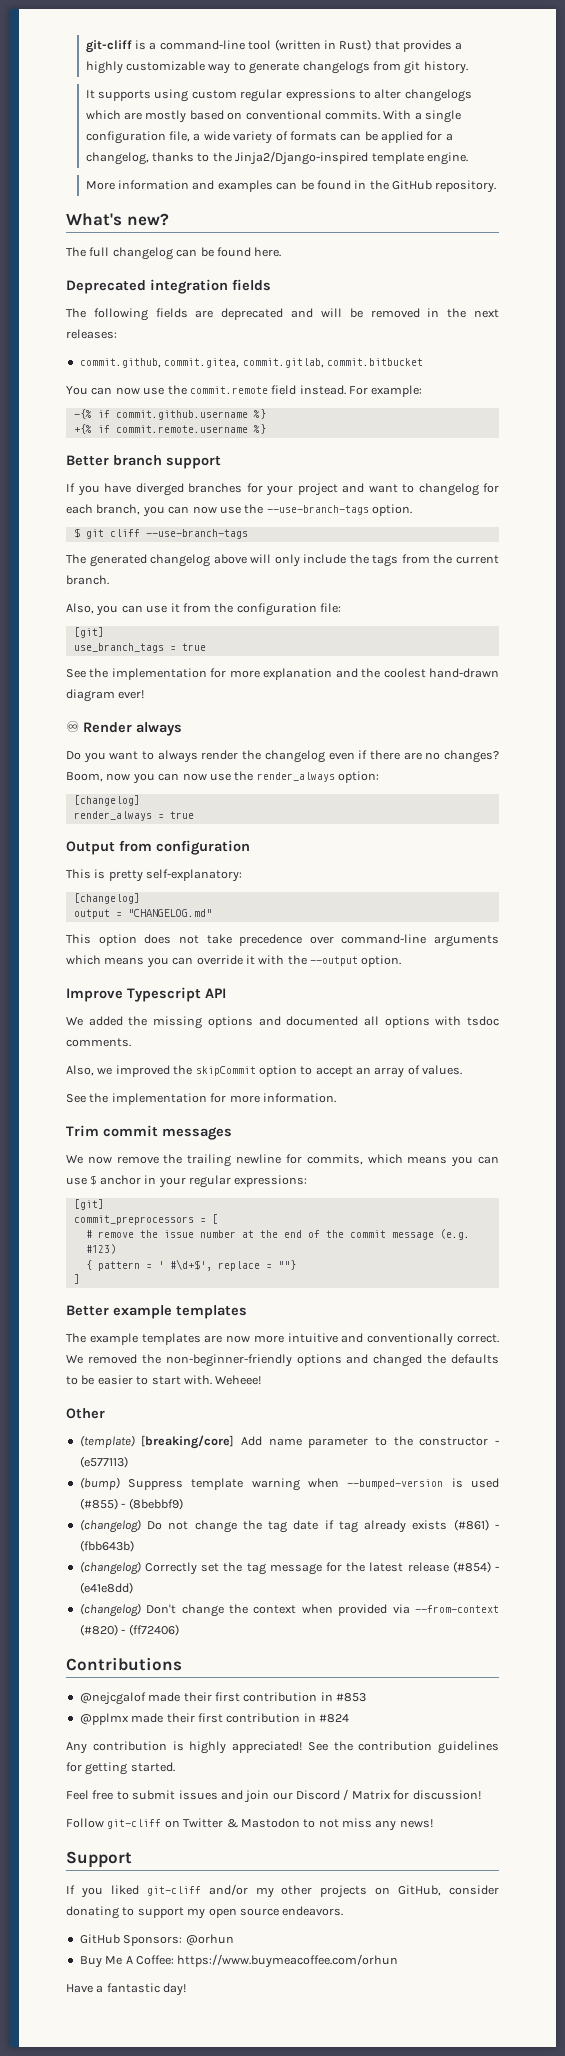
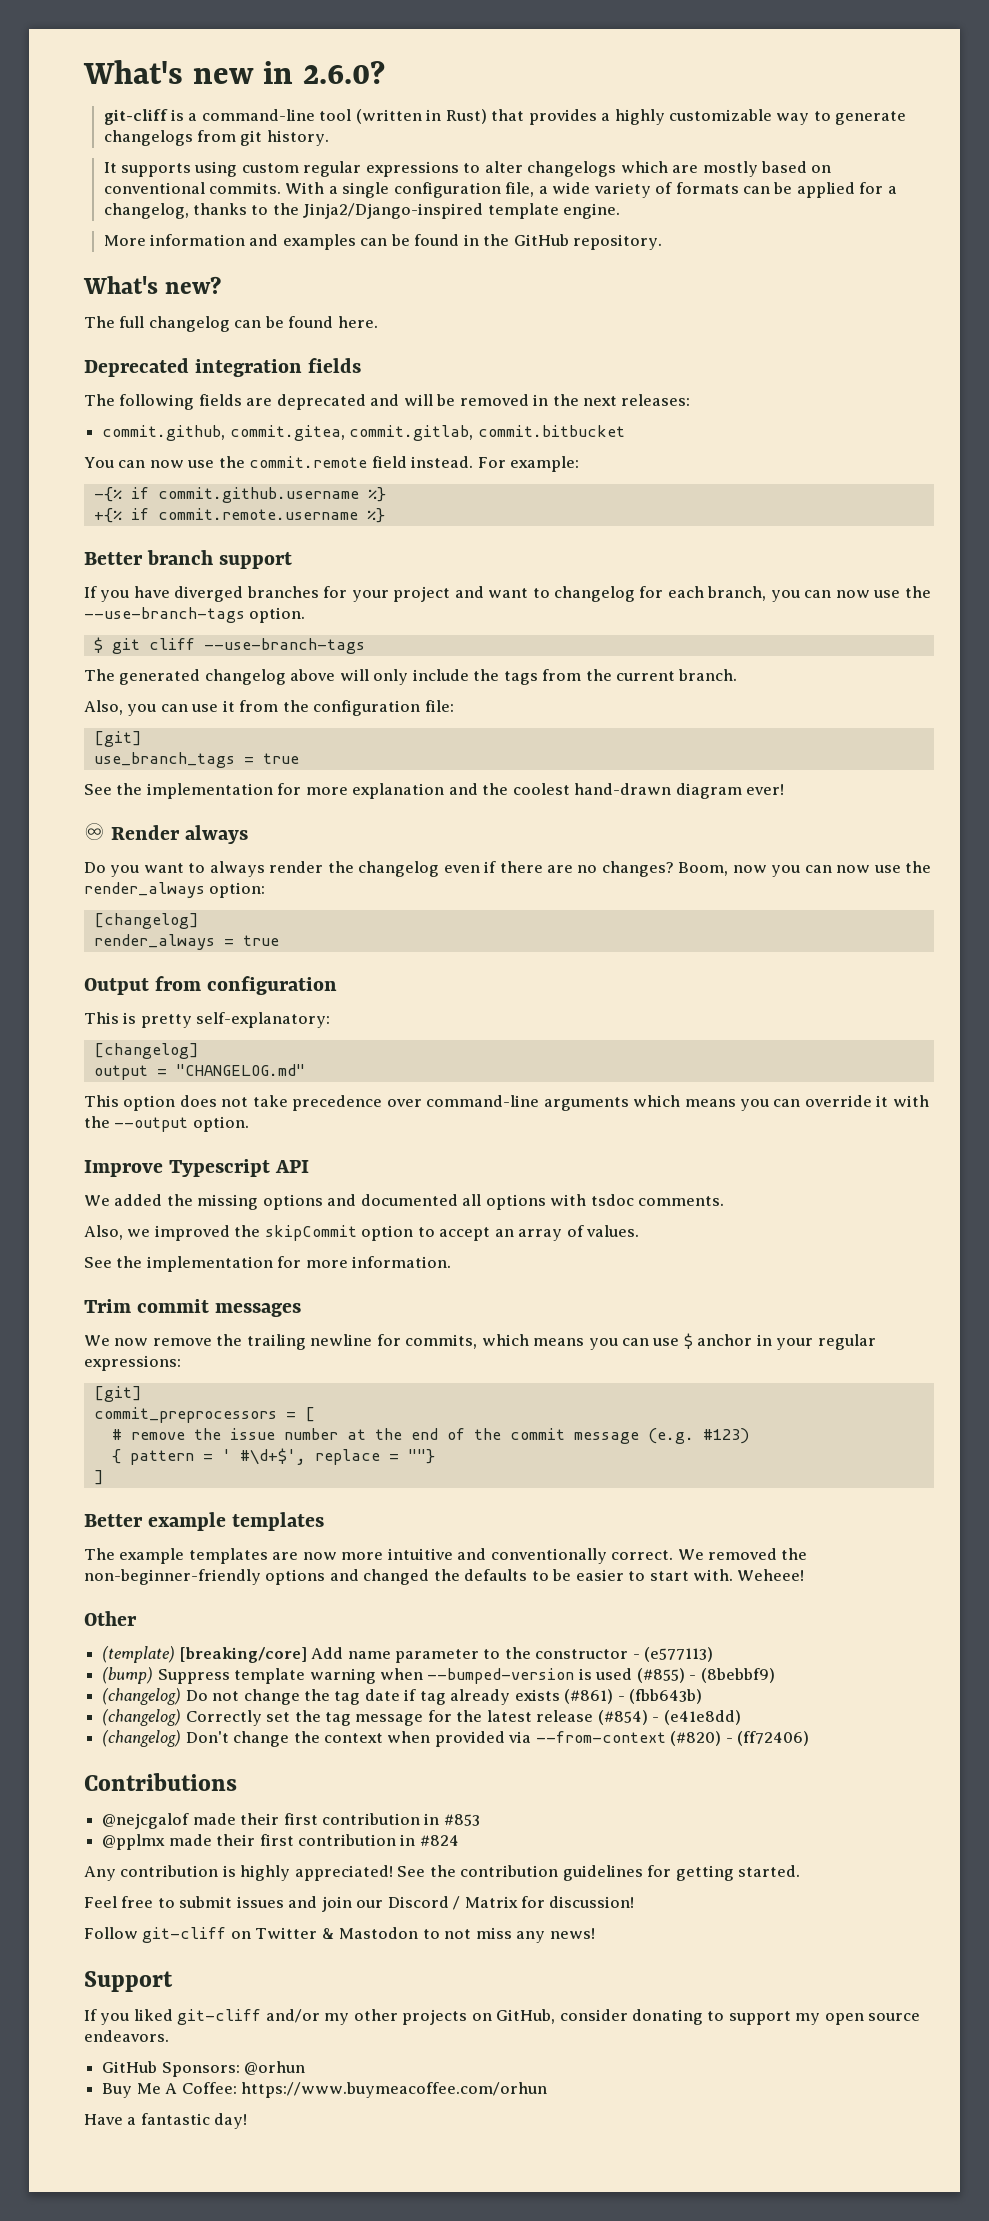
(85, 46) none -> [83,60,386,84] What's new in 2.6.0? //

